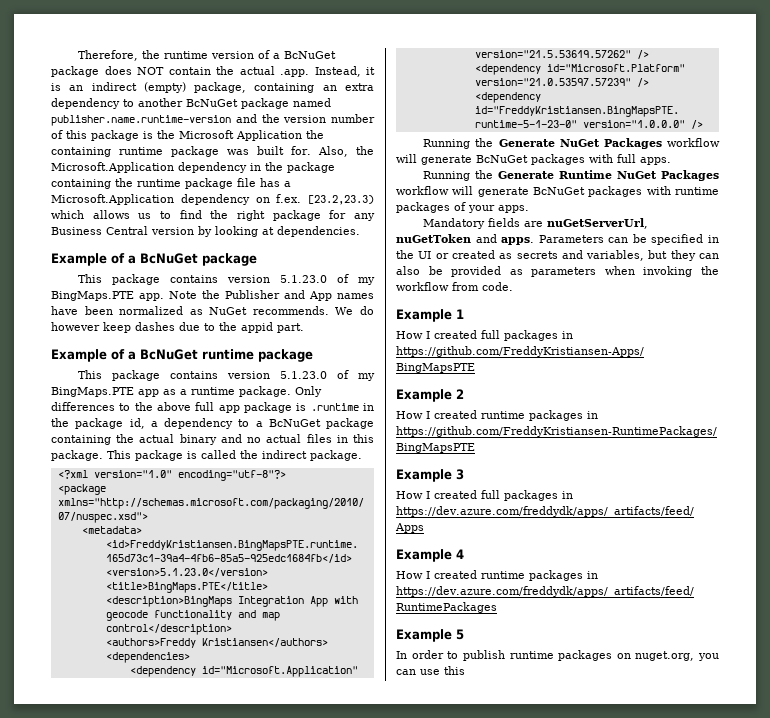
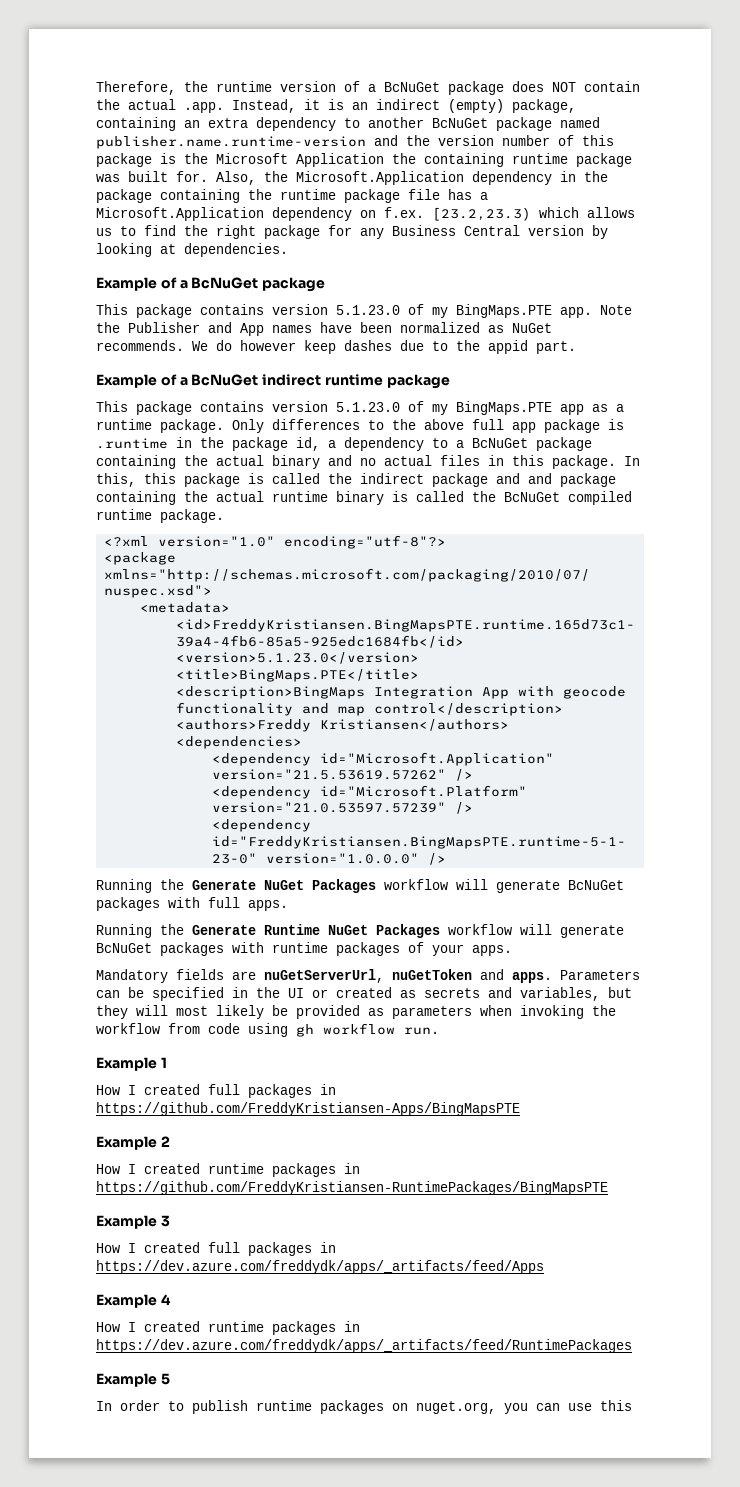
(198, 354) none -> [262,374,322,386] indirect
[107,450,131,459] This -> [624,456,640,466] [96,473,176,487] In this, this
(307, 454) none -> [432,473,616,487] [96,491,632,505] [96,509,152,520] package and and package containing the actual runtime binary is called the BcNuGet compiled runtime
[699,253,719,259] [396,266,420,275] can also -> [136,1005,264,1019] will most likely
[482,282,513,291] code. -> [208,1023,439,1037] code using gh workflow run.

